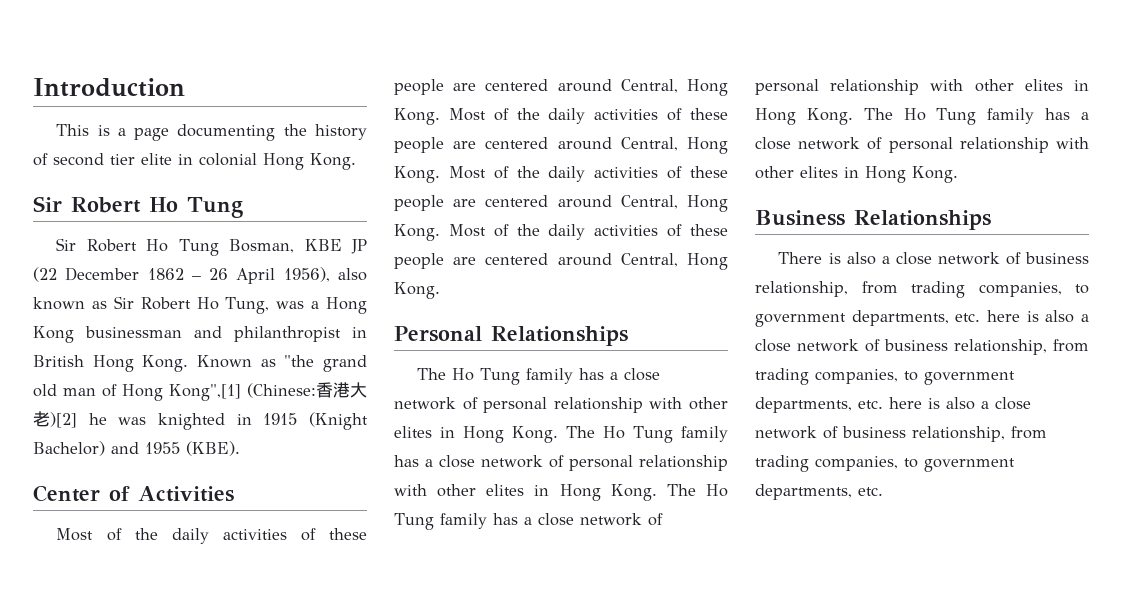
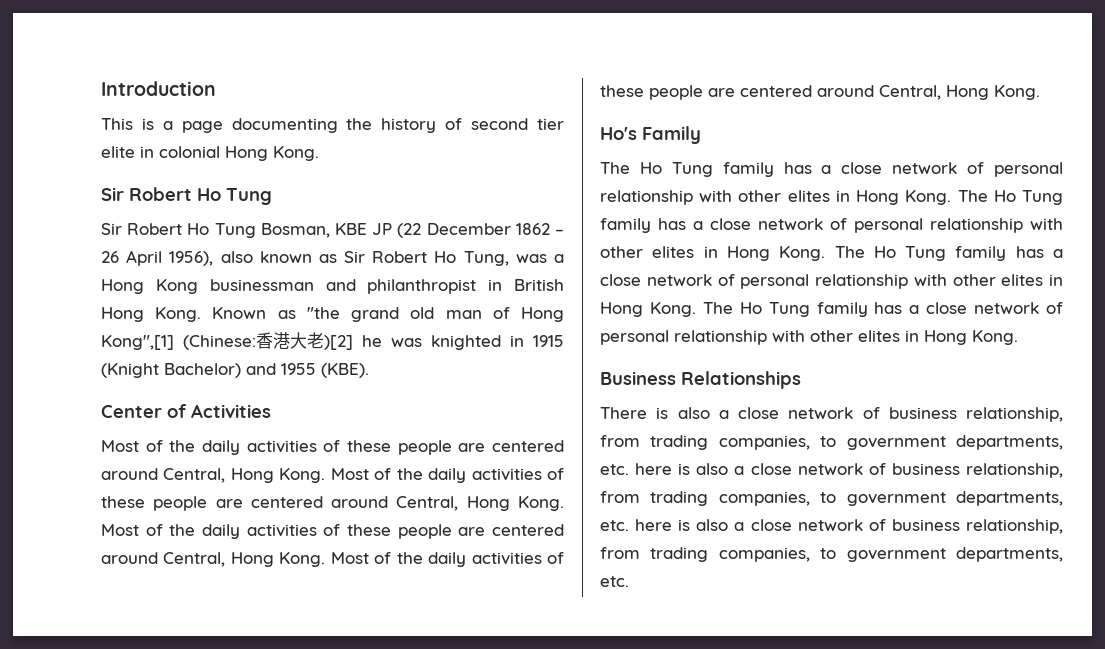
[394,326,628,346] Personal Relationships -> [600,126,701,144] Ho's Family

